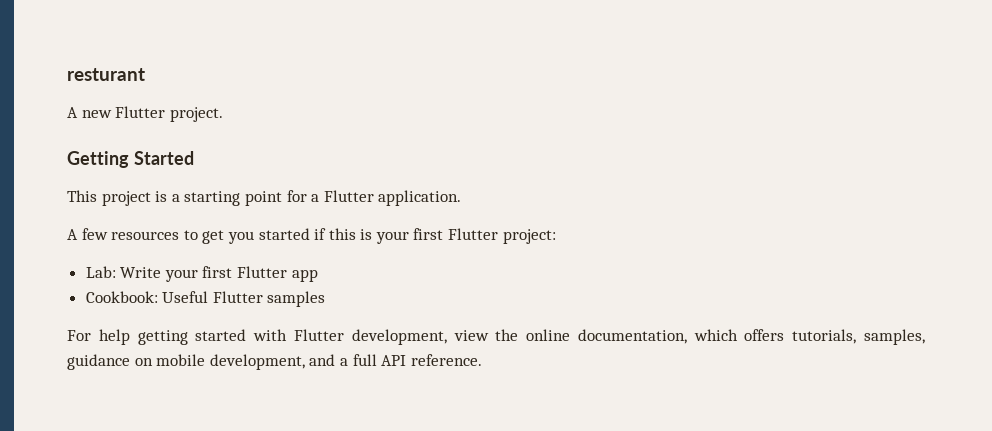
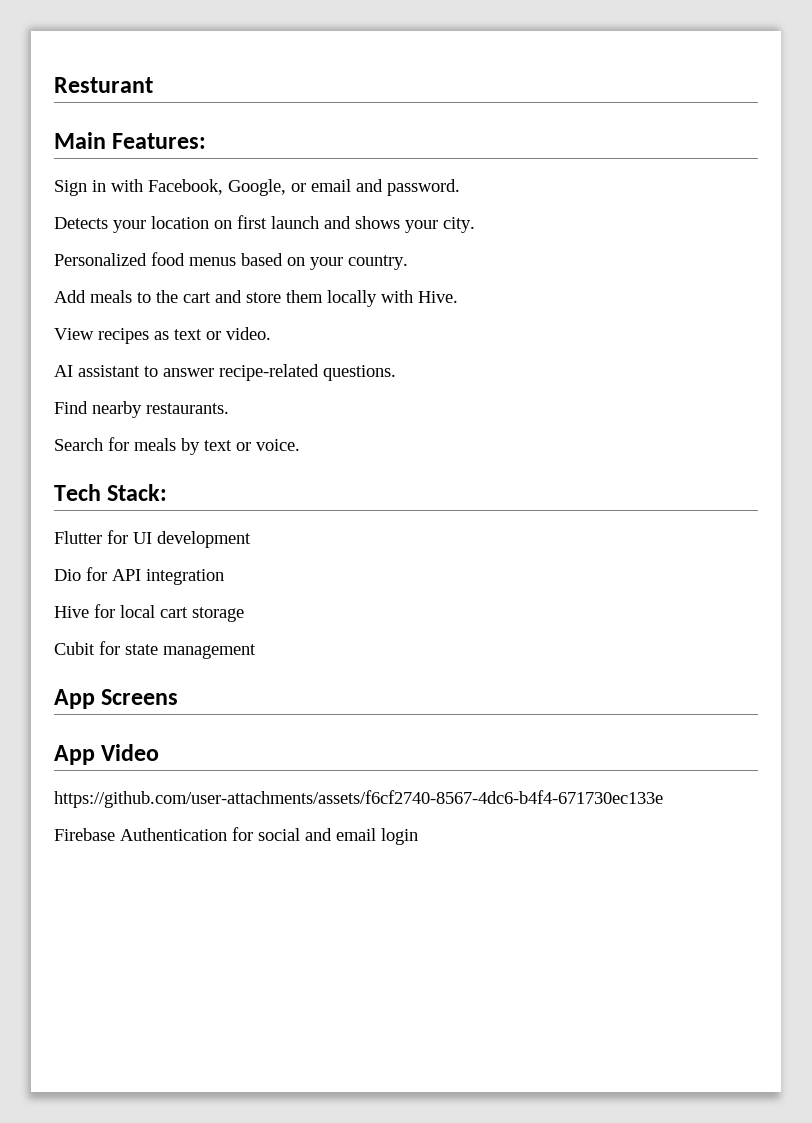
[67,68,145,81] [67,106,223,122] [67,151,194,168] [67,190,462,206] [67,228,556,244] [85,266,318,282] [85,291,326,307] [67,329,926,345] [67,354,482,370] resturant // A new Flutter project. // Getting Started // This project is a starting point for a Flutter application. // A few resources to get you started if this is your first Flutter project: // Lab: Write your first Flutter app // Cookbook: Useful Flutter samples // For help getting started with Flutter development, view the online documentation, which offers tutorials, samples, guidance on mobile development, and a full API reference. -> [54,77,153,93] [54,132,207,149] [54,179,460,196] [54,215,475,233] [54,252,408,270] [54,290,458,307] [54,327,271,344] [54,364,396,381] [54,401,229,418] [54,437,300,455] [54,484,168,501] [54,530,251,548] [54,567,224,585] [54,604,244,622] [54,641,256,659] [54,689,179,709] [54,744,160,765] [54,790,663,808] [54,827,418,845] Resturant // Main Features: // Sign in with Facebook, Google, or email and password. // Detects your location on first launch and shows your city. // Personalized food menus based on your country. // Add meals to the cart and store them locally with Hive. // View recipes as text or video. // AI assistant to answer recipe-related questions. // Find nearby restaurants. // Search for meals by text or voice. // Tech Stack: // Flutter for UI development // Dio for API integration // Hive for local cart storage // Cubit for state management // App Screens // App Video // https://github.com/user-attachments/assets/f6cf2740-8567-4dc6-b4f4-671730ec133e // Firebase Authentication for social and email login

